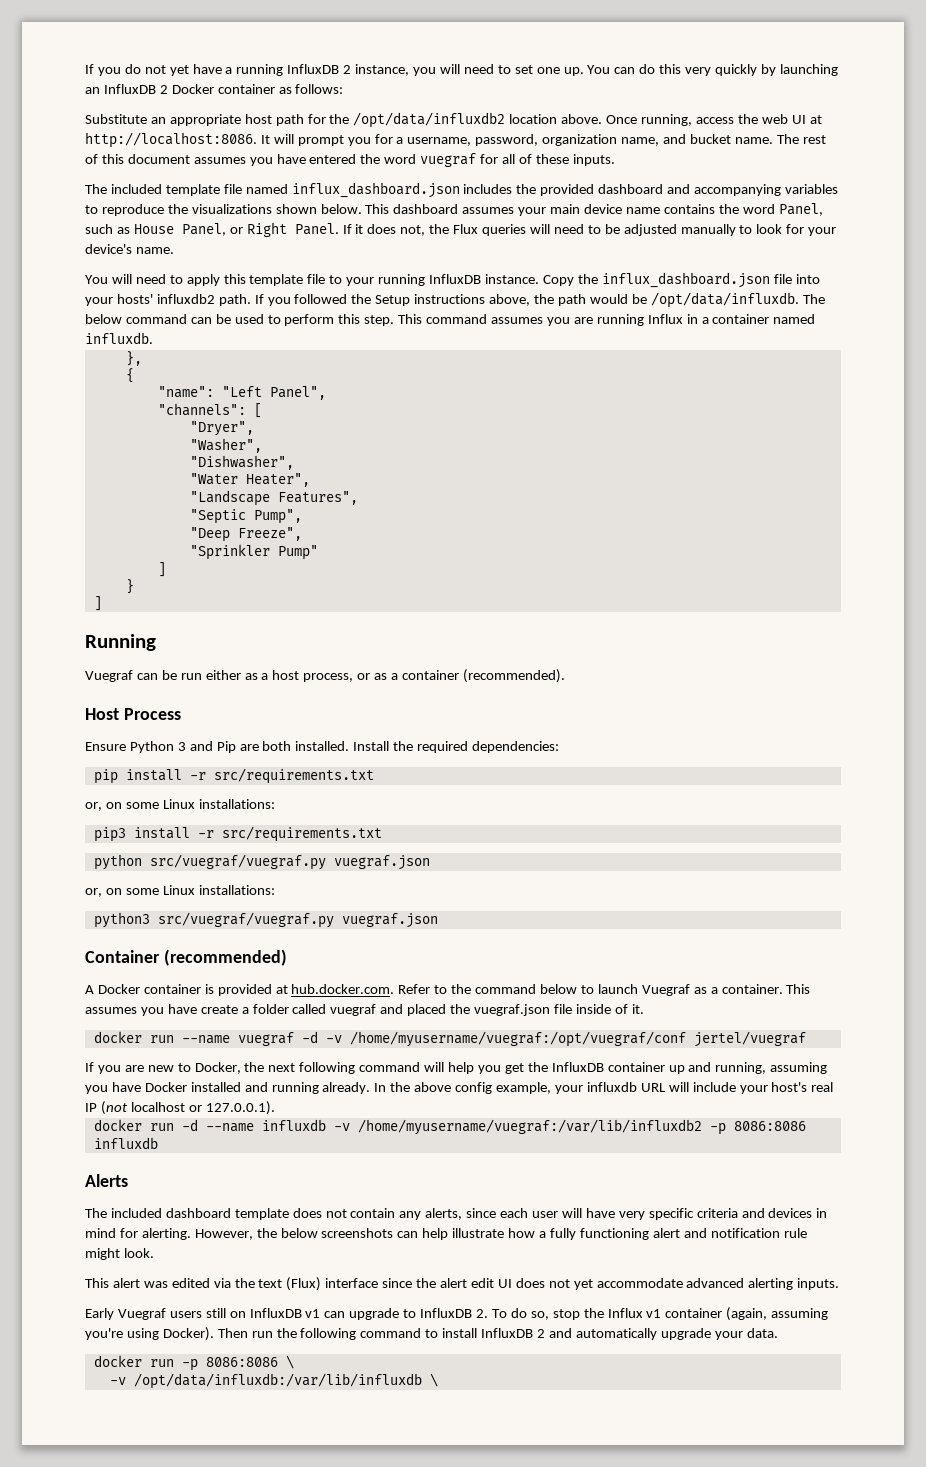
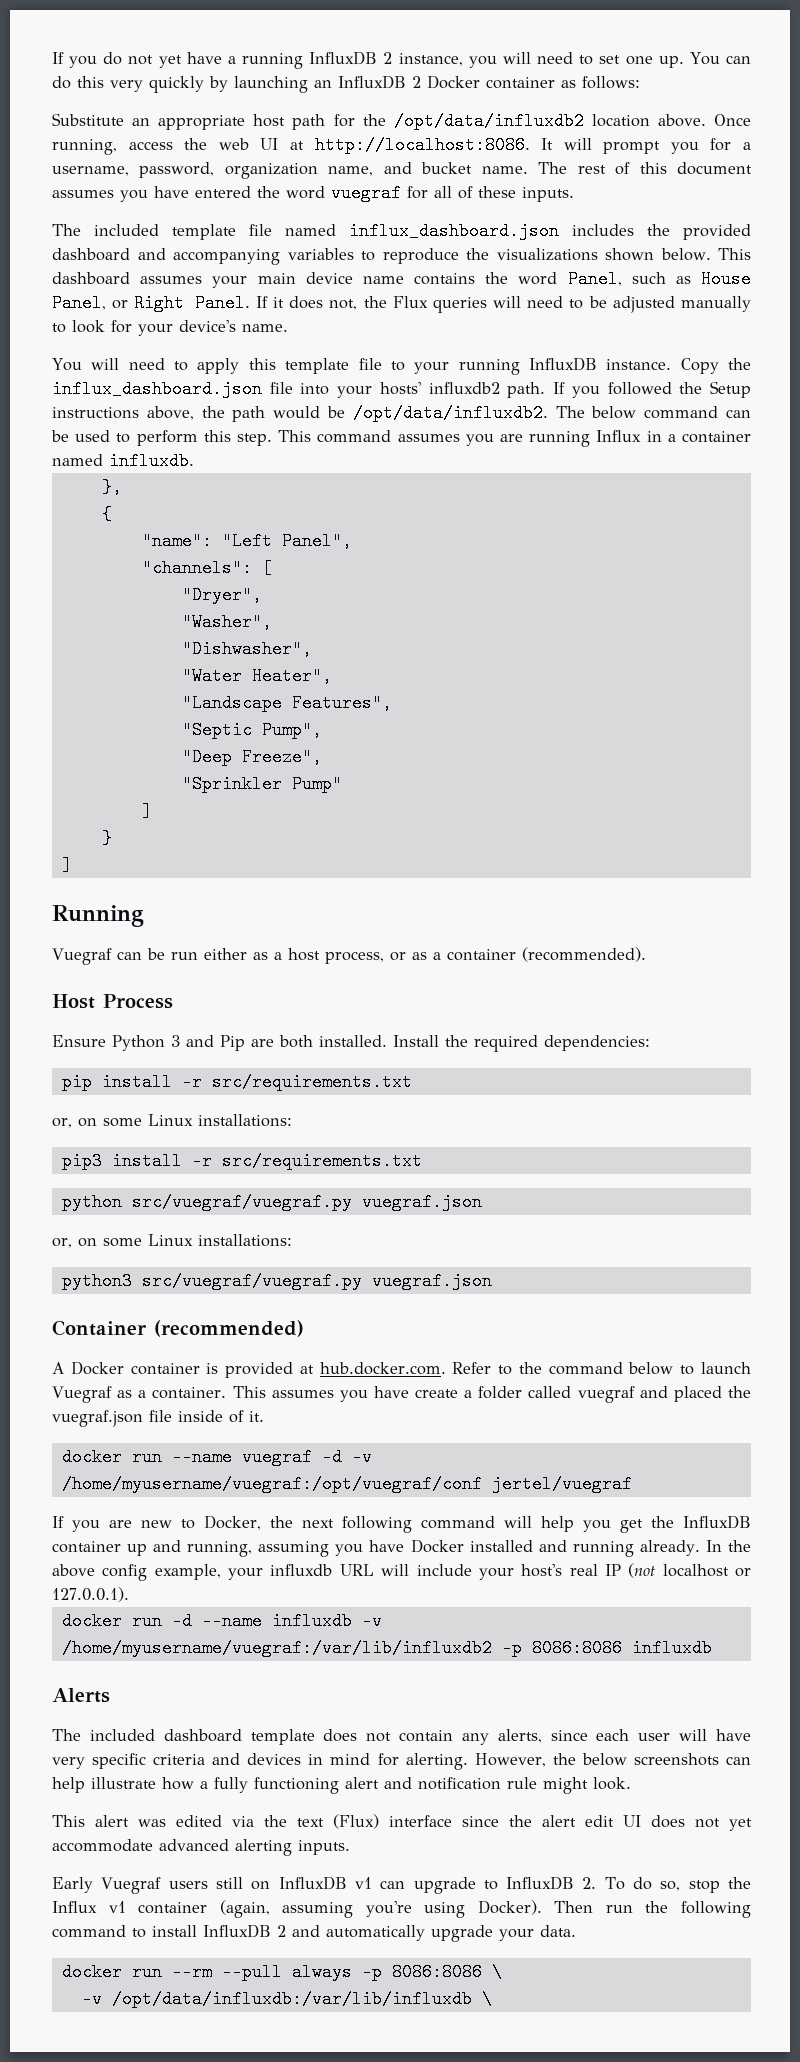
[650,292,799,308] /opt/data/influxdb. -> [352,404,548,422] /opt/data/influxdb2.
(174, 1363) none -> [171,1963,352,1981] --rm --pull always

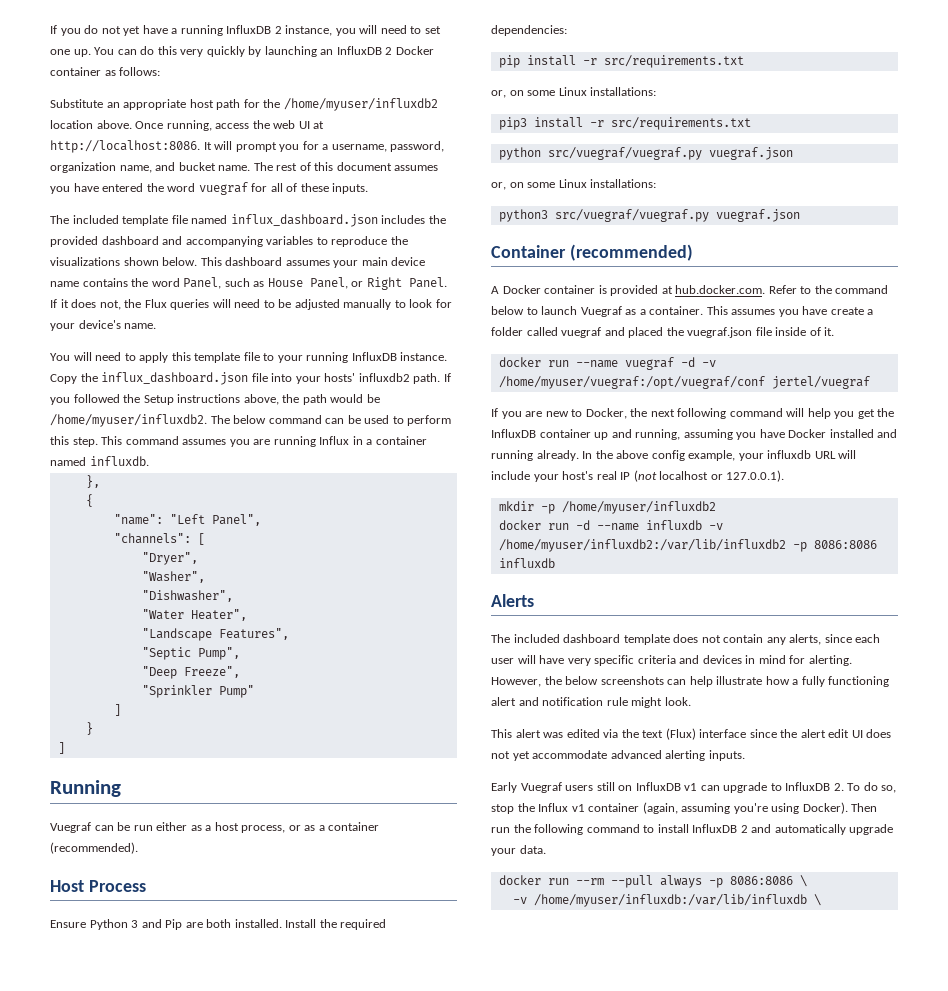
[393,112,584,130] /opt/data/influxdb2 -> [283,98,438,111] /home/myuser/influxdb2
[352,404,548,422] /opt/data/influxdb2. -> [50,414,207,427] /home/myuser/influxdb2.
[61,1475,482,1493] /home/myusername/vuegraf:/opt/vuegraf/conf -> [498,376,765,389] /home/myuser/vuegraf:/opt/vuegraf/conf
(129, 1594) none -> [498,501,716,514] // mkdir -p /home/myuser/influxdb2
[61,1639,492,1657] /home/myusername/vuegraf:/var/lib/influxdb2 -> [498,539,786,552] /home/myuser/influxdb2:/var/lib/influxdb2
[111,1990,472,2008] /opt/data/influxdb:/var/lib/influxdb -> [533,894,807,907] /home/myuser/influxdb:/var/lib/influxdb

